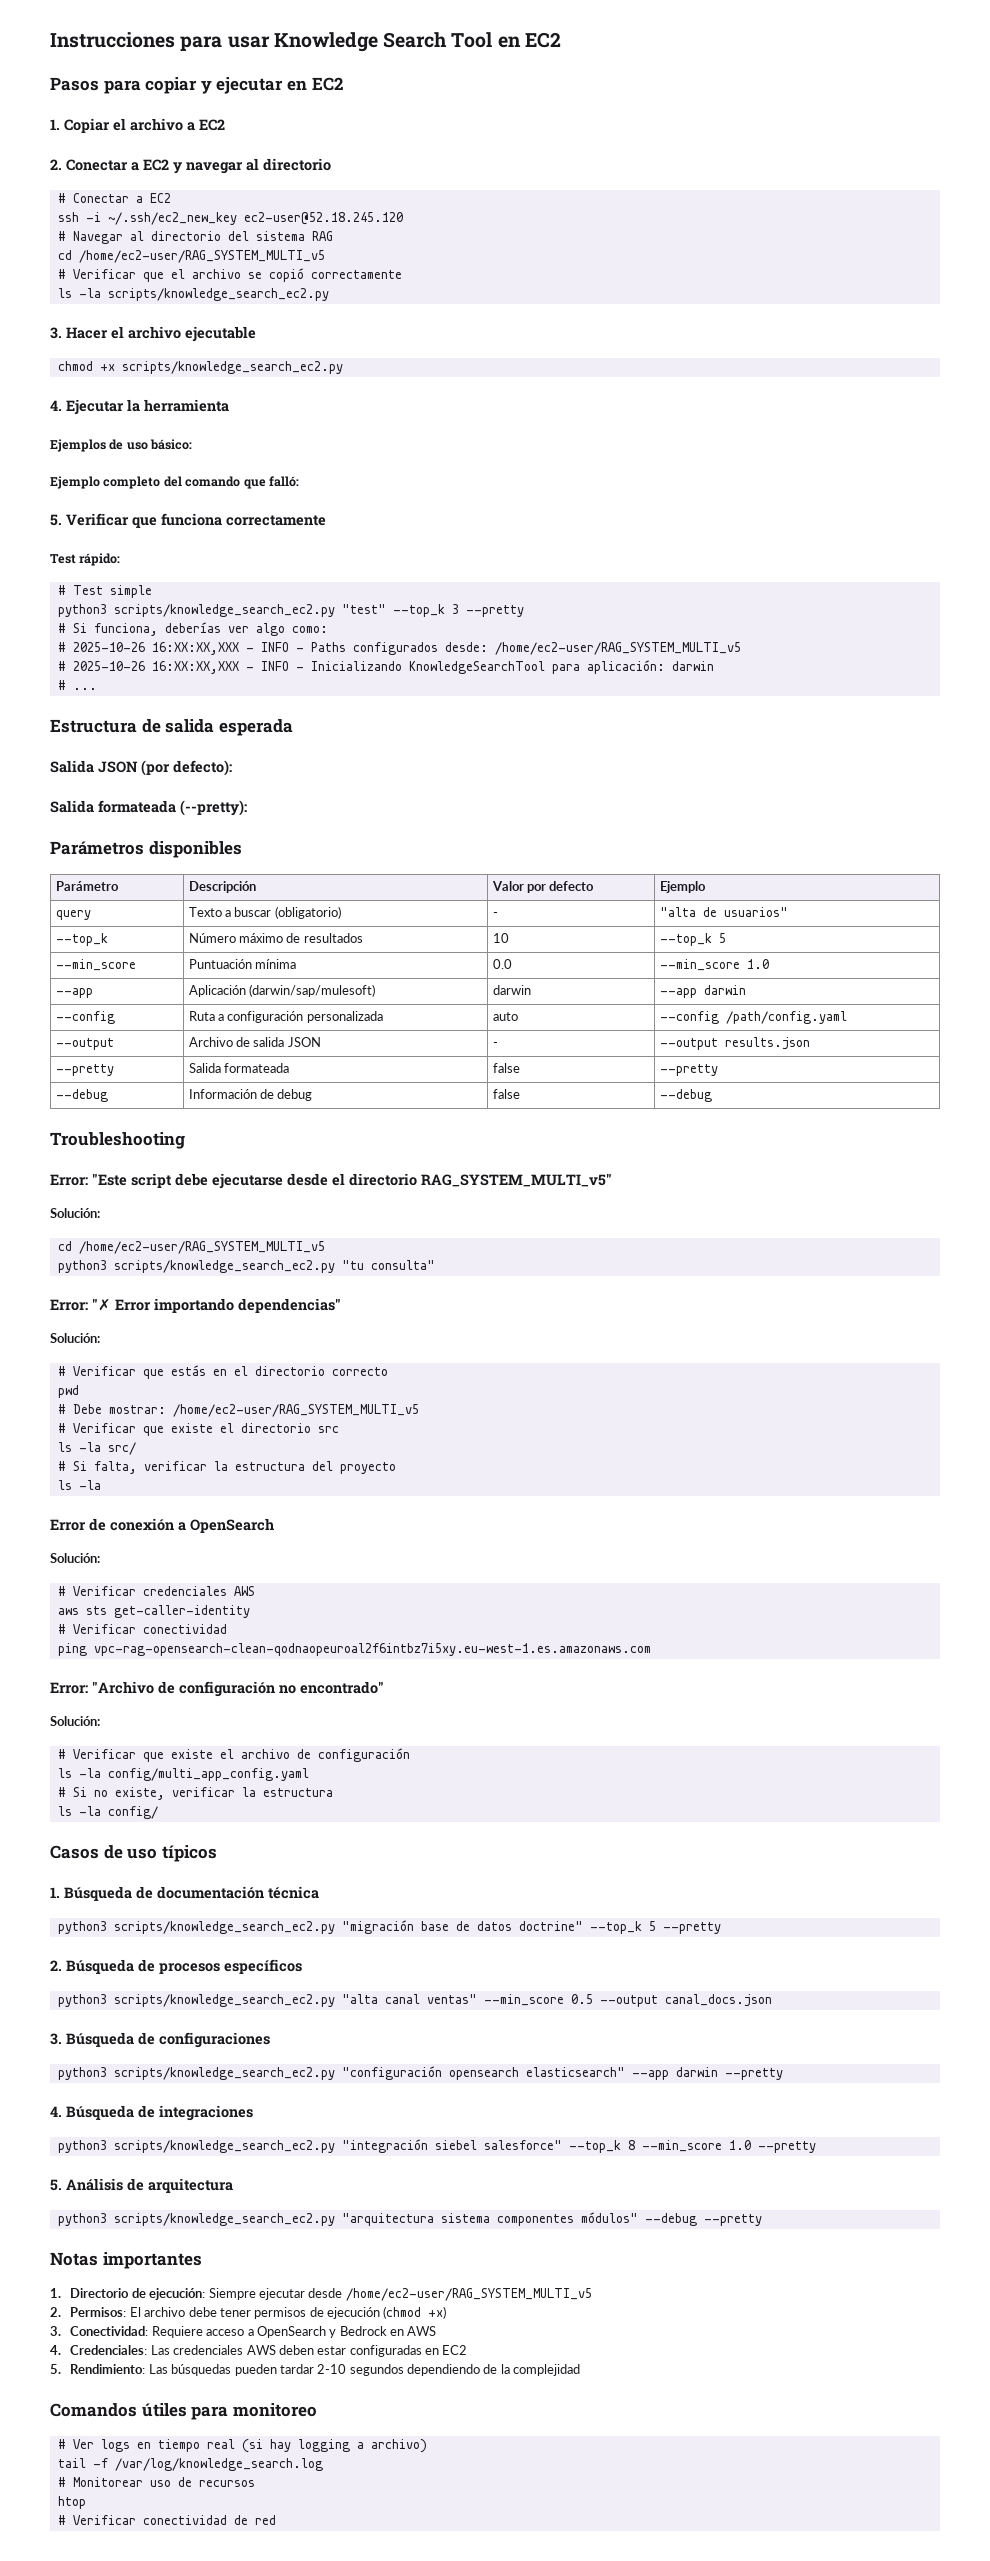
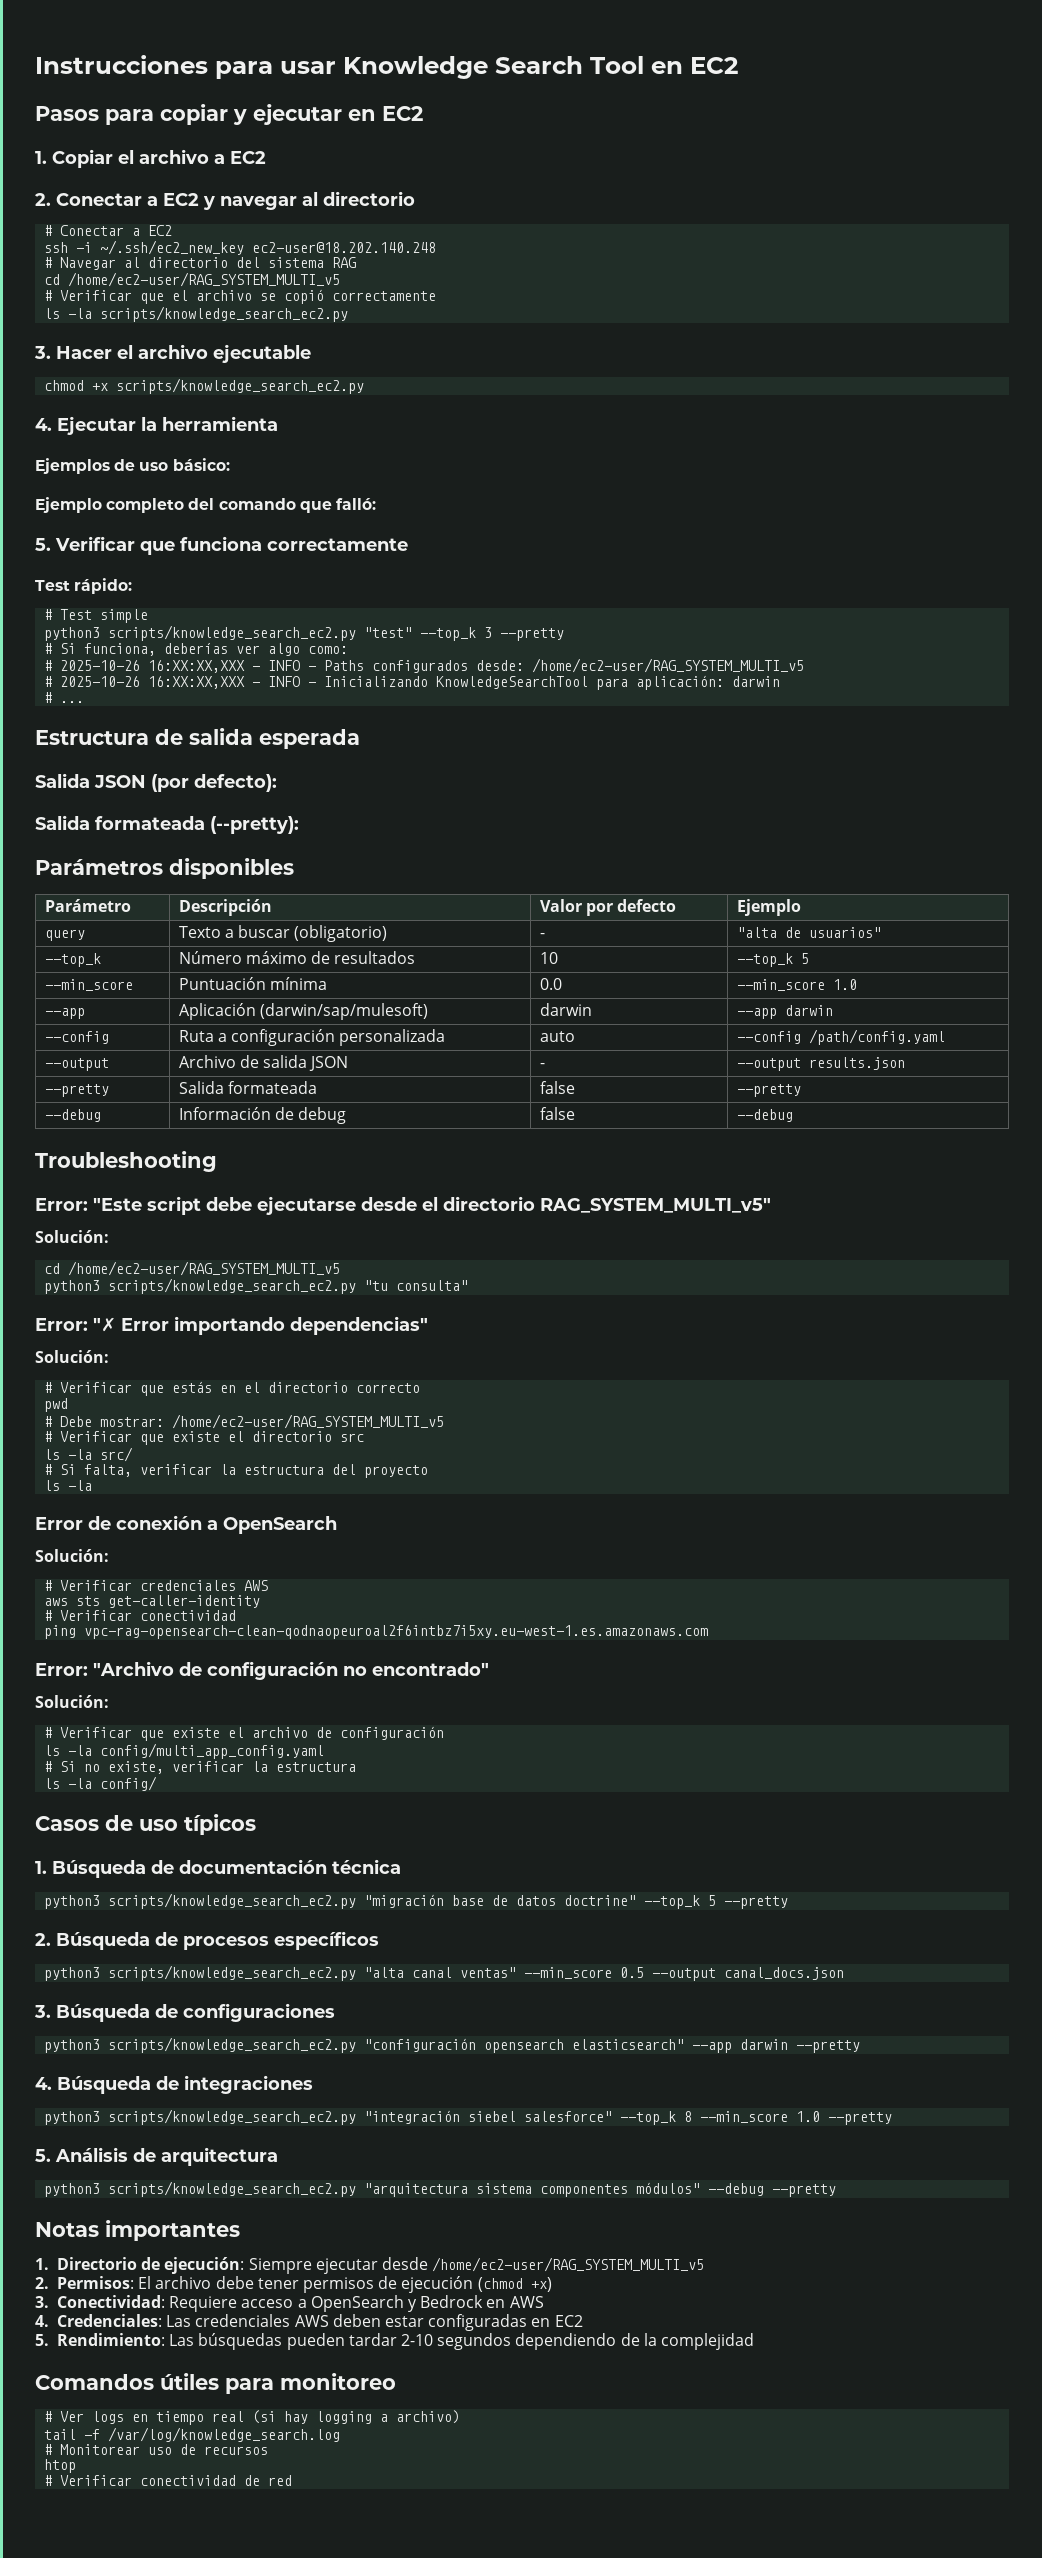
[243,212,403,225] ec2-user@52.18.245.120 -> [252,242,437,253] ec2-user@18.202.140.248

